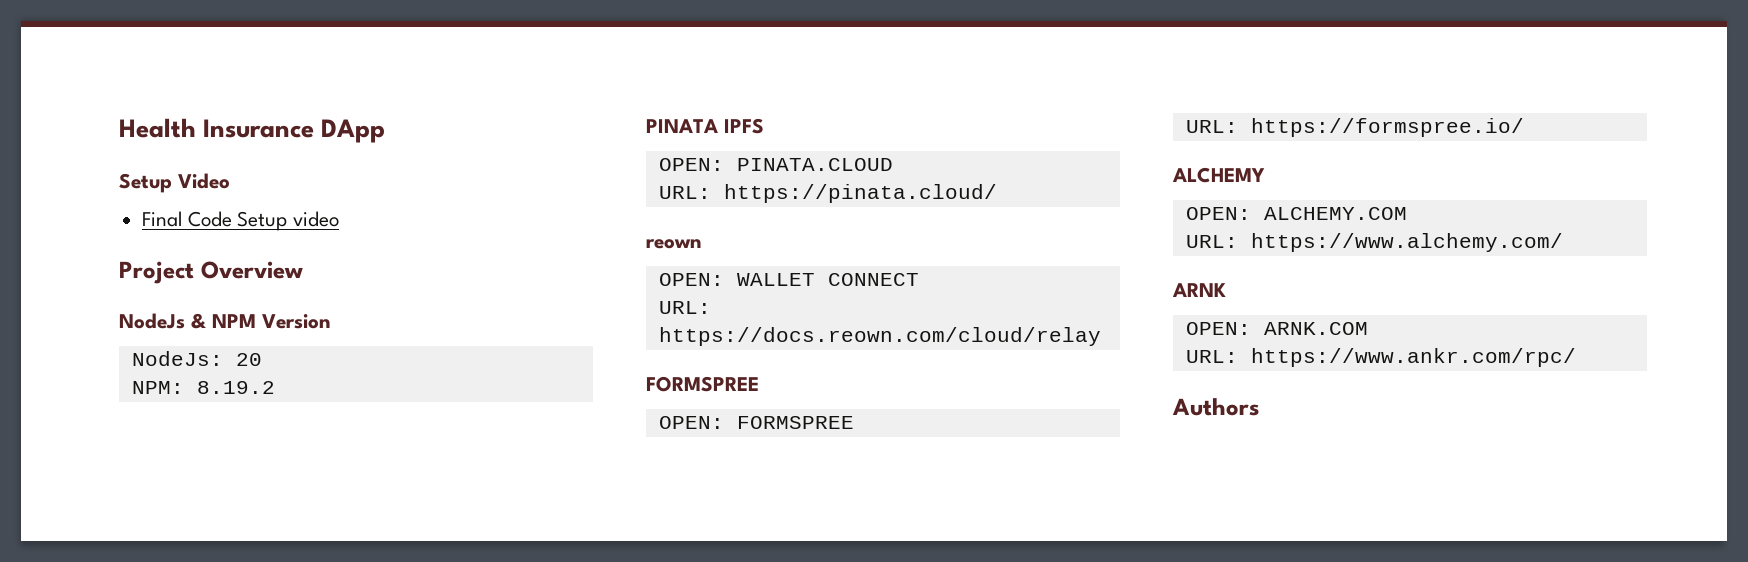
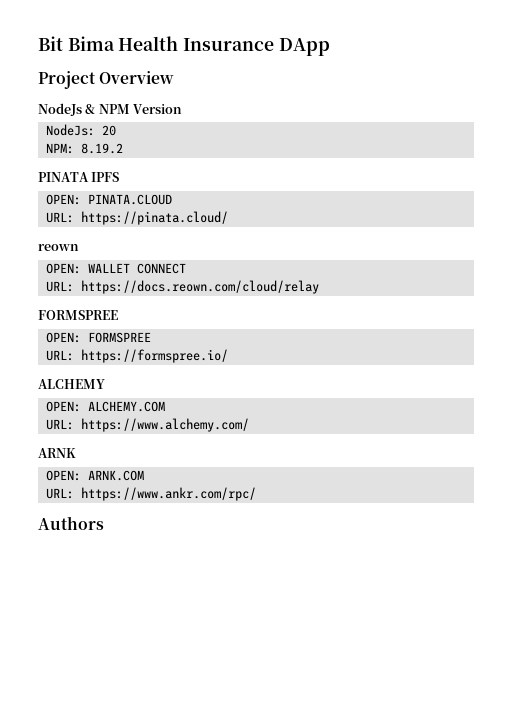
(119, 128) none -> [38,36,115,51] Bit Bima
[119,173,230,193] [142,211,340,231] // Setup Video // Final Code Setup video -> (330, 47) none

